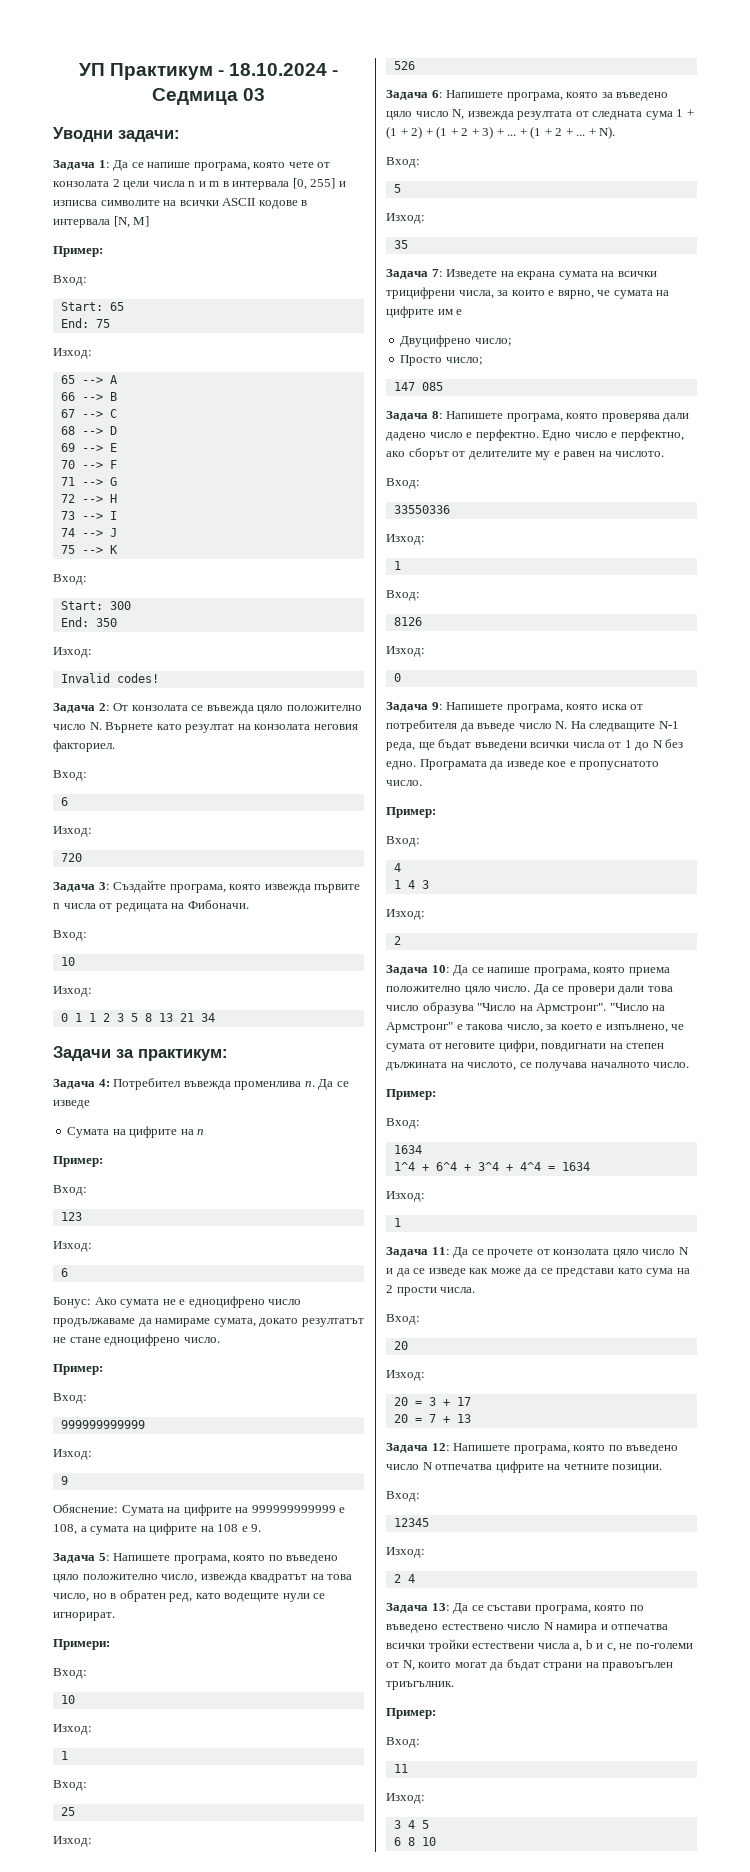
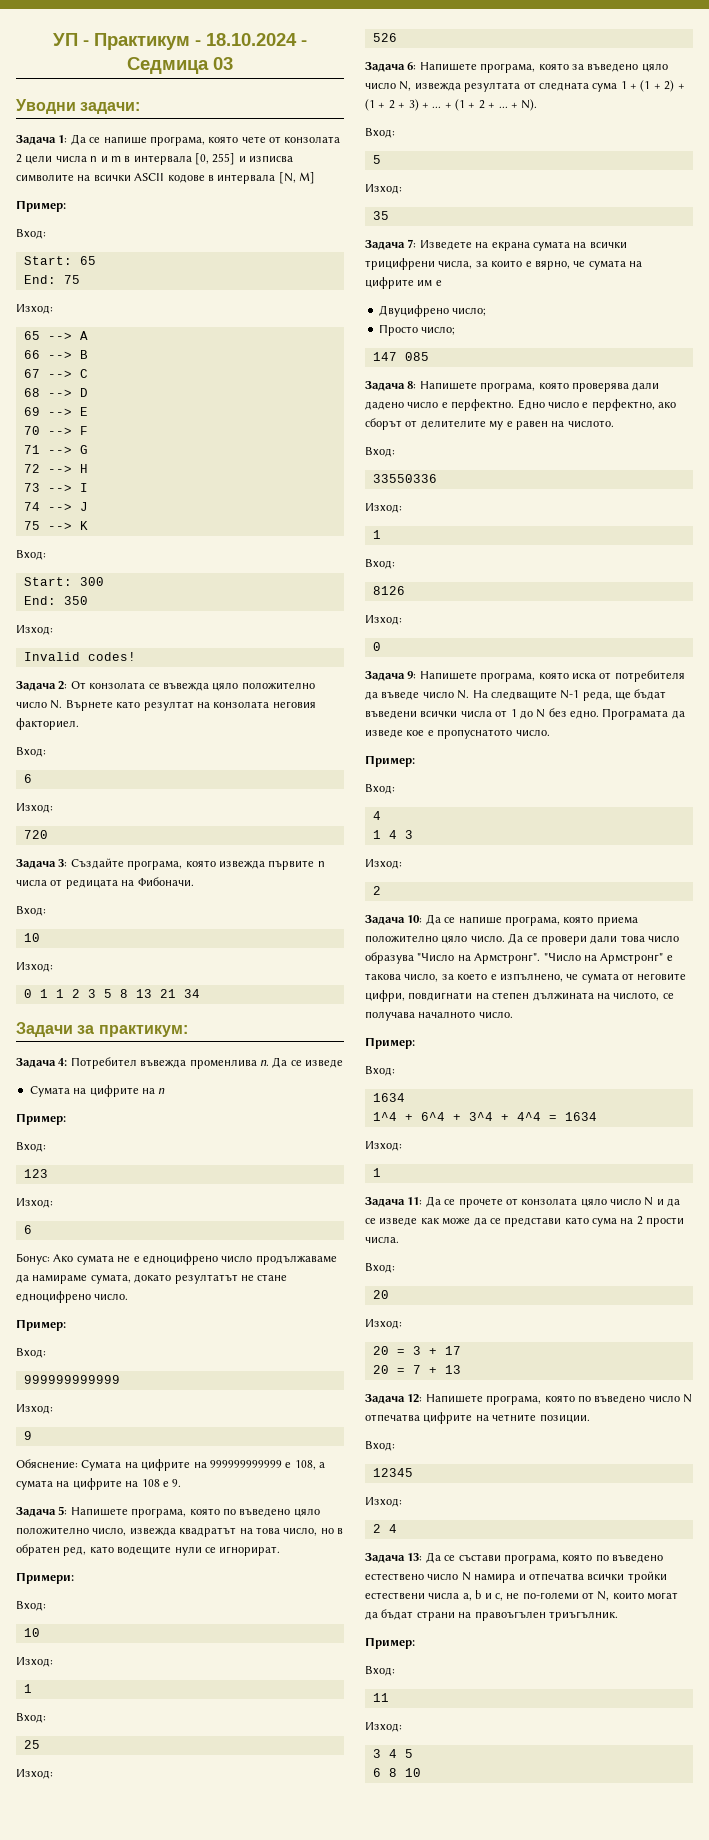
(105, 69) none -> [83,40,89,46] -

